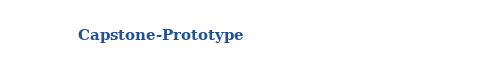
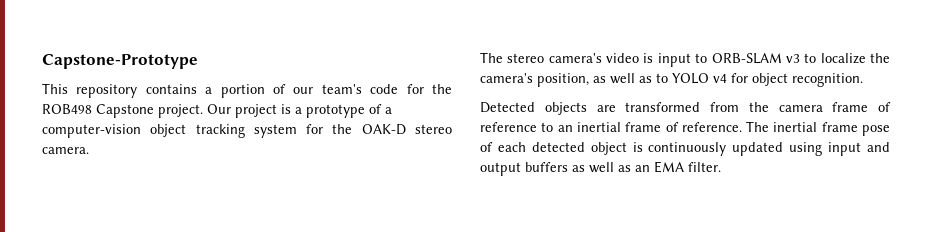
(244, 36) none -> [42,83,452,98] [42,104,392,118] [42,124,452,138] [42,147,89,154] [480,52,890,67] [480,73,863,87] [480,102,891,115] [480,121,890,136] [480,142,890,156] [480,161,721,176] // This repository contains a portion of our team's code for the ROB498 Capstone project. Our project is a prototype of a computer-vision object tracking system for the OAK-D stereo camera. // The stereo camera's video is input to ORB-SLAM v3 to localize the camera's position, as well as to YOLO v4 for object recognition. // Detected objects are transformed from the camera frame of reference to an inertial frame of reference. The inertial frame pose of each detected object is continuously updated using input and output buffers as well as an EMA filter.

